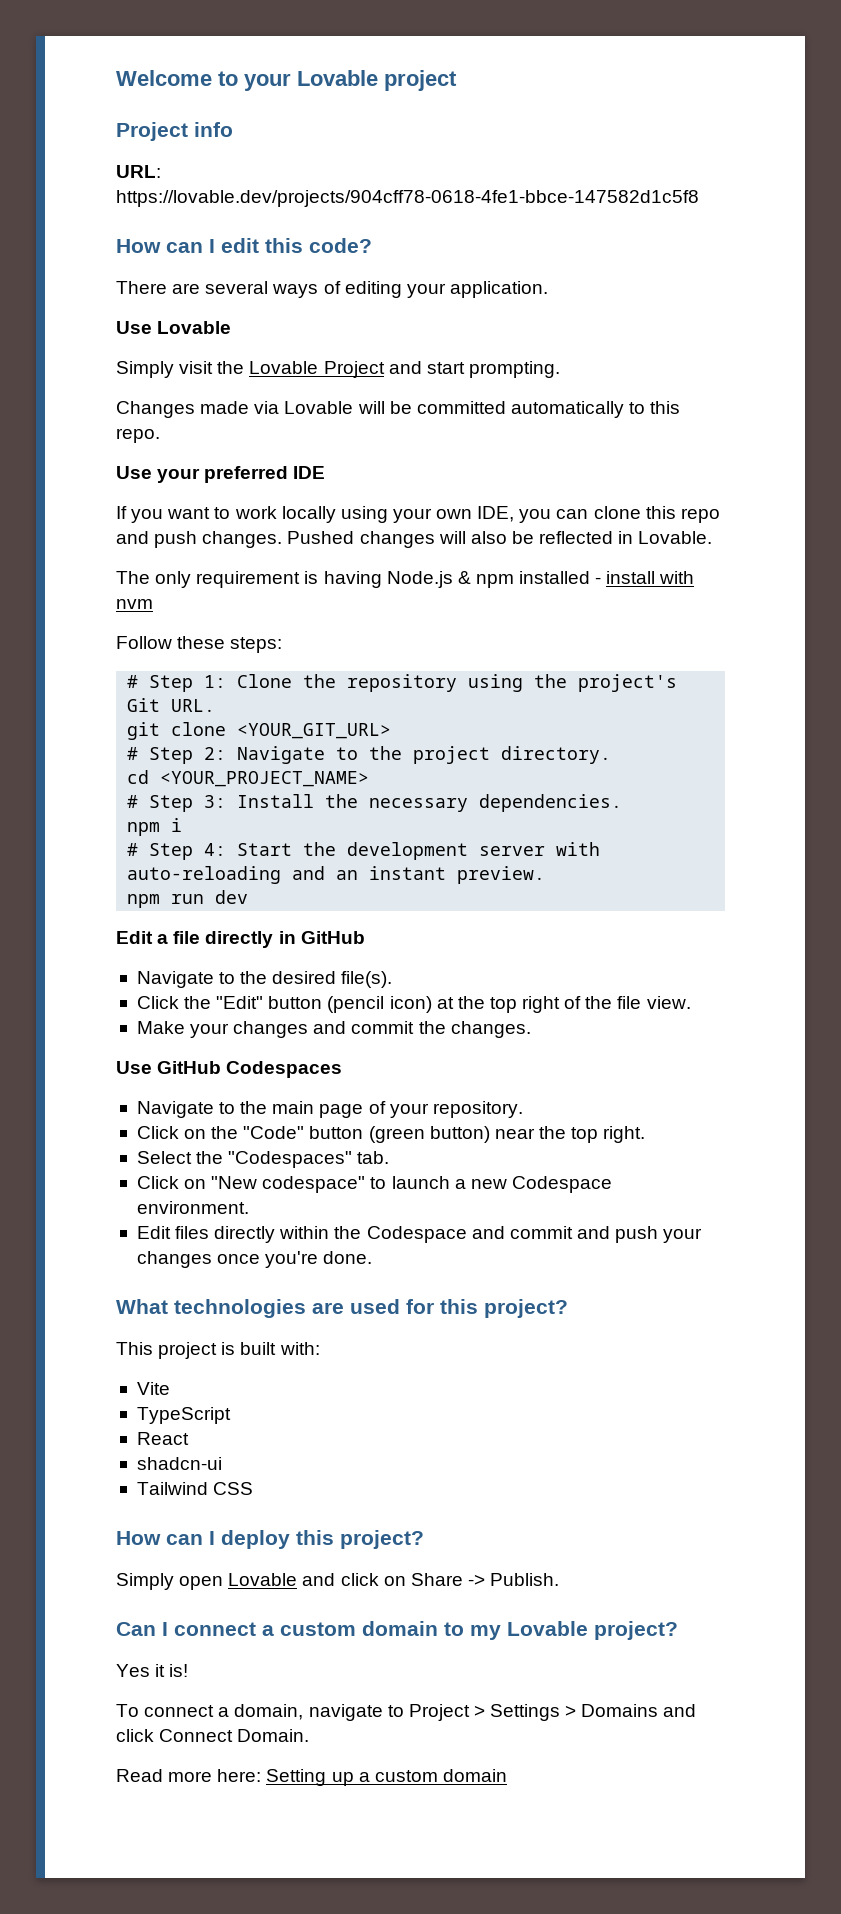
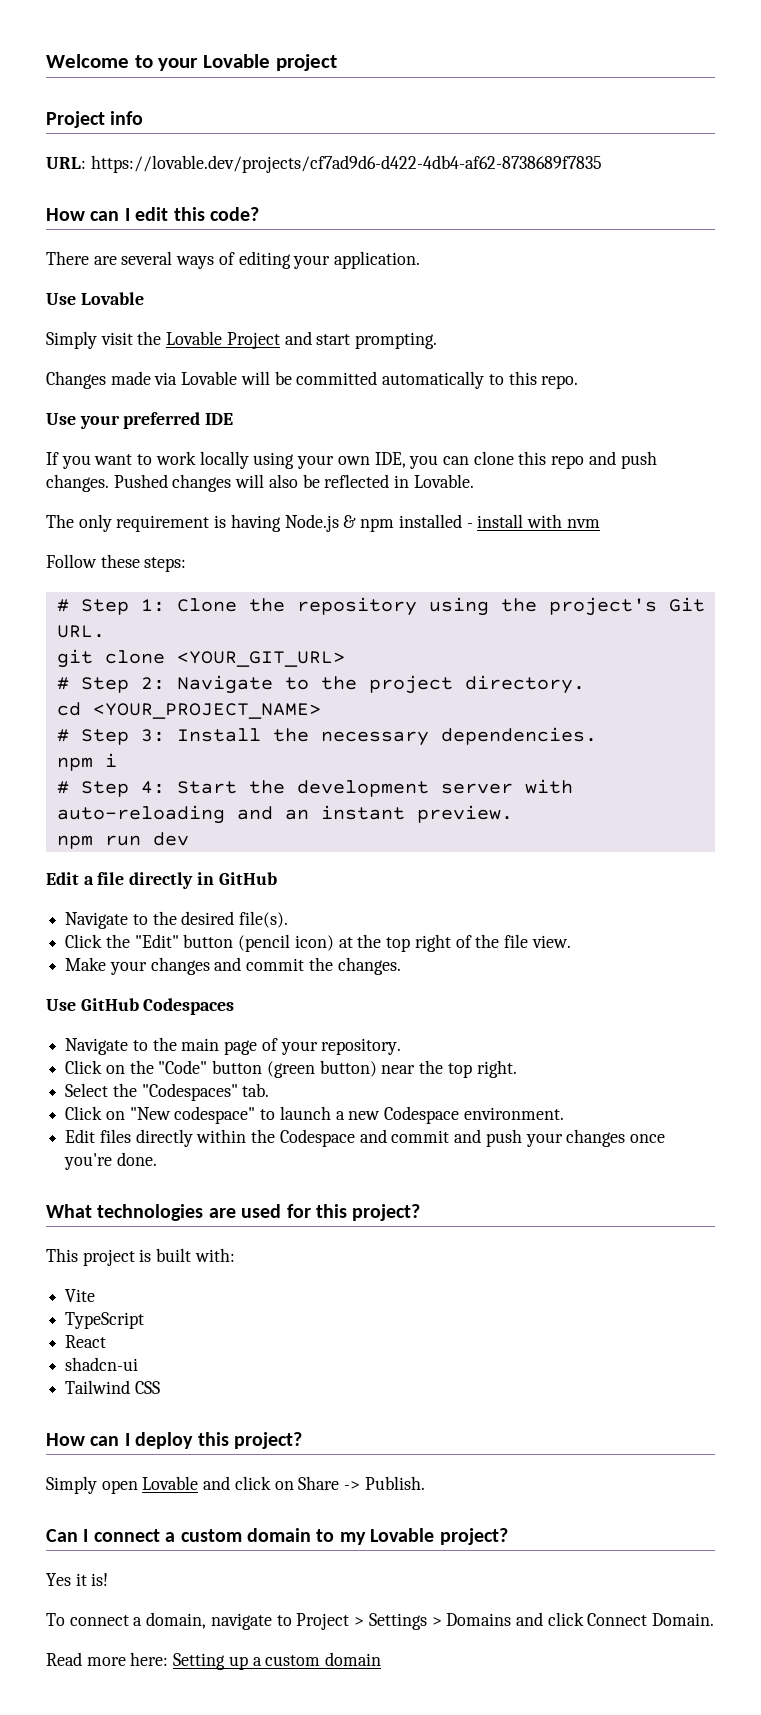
[116,190,699,207] https://lovable.dev/projects/904cff78-0618-4fe1-bbce-147582d1c5f8 -> [90,155,602,173] https://lovable.dev/projects/cf7ad9d6-d422-4db4-af62-8738689f7835

